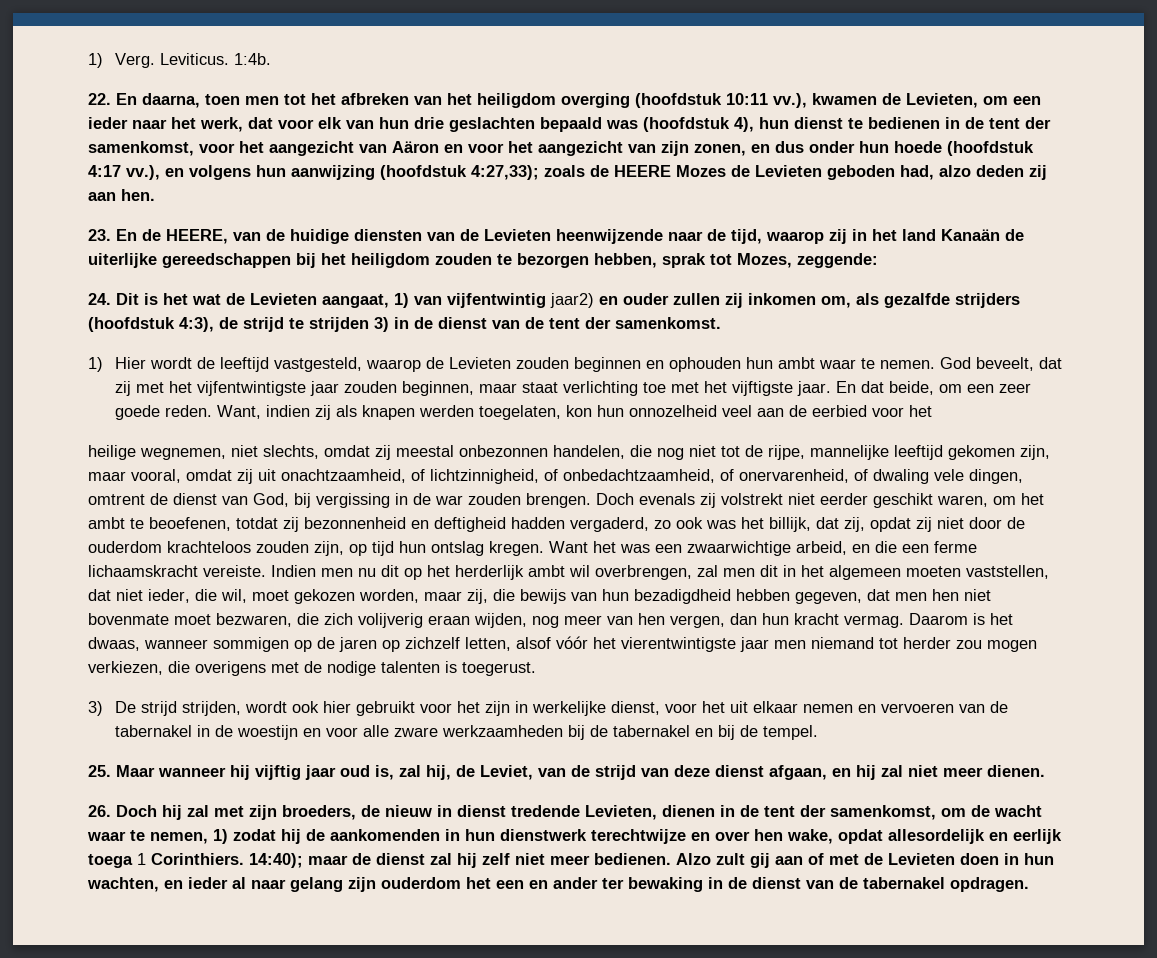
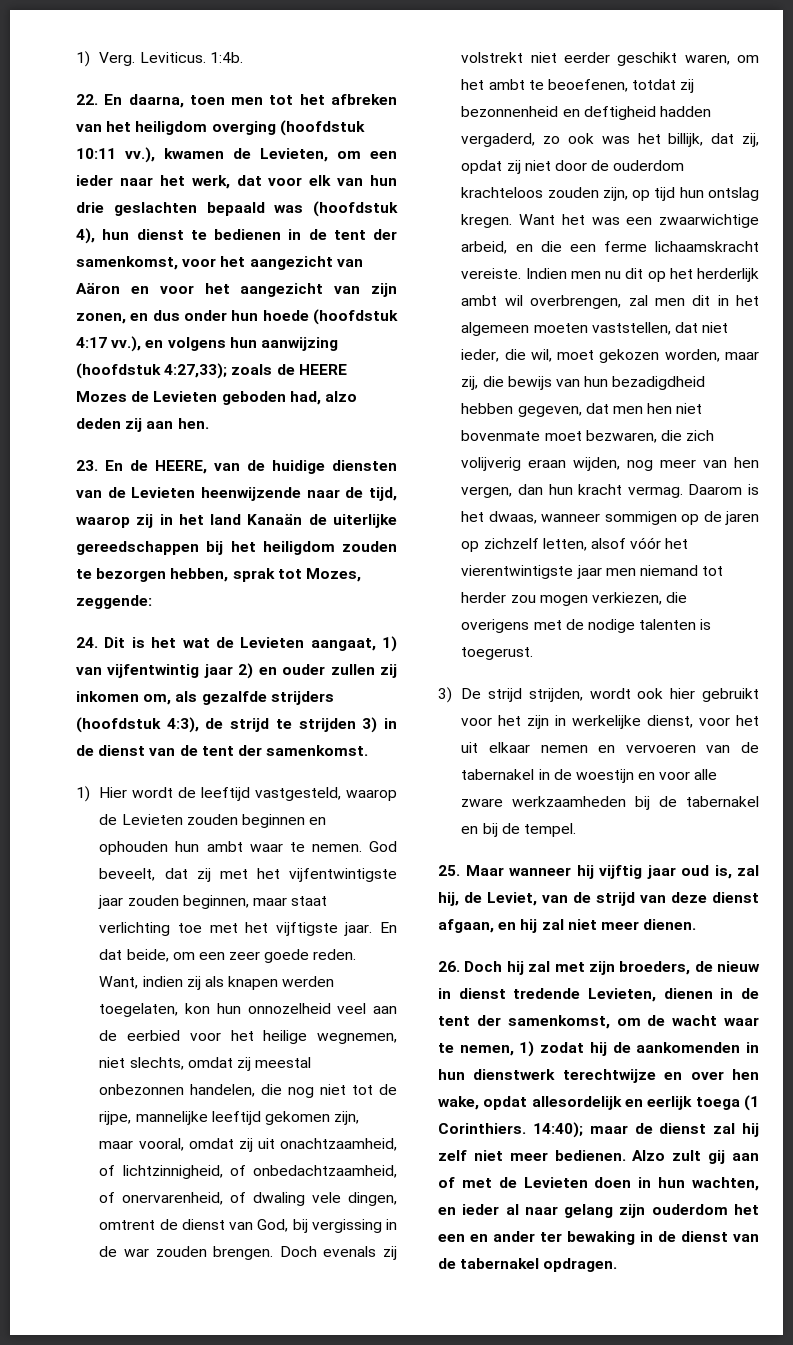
[550,293,594,308] jaar2) -> [203,663,254,679] jaar 2)
(933, 411) // -> (254, 1035) none
[137,853,146,865] 1 -> [744,1095,759,1111] (1

